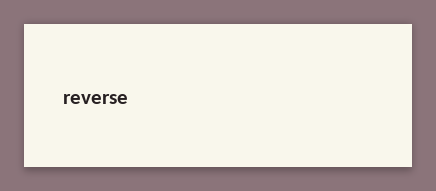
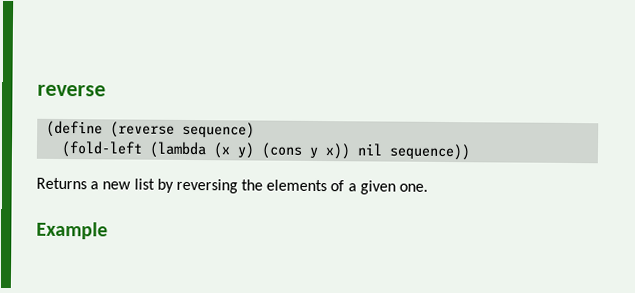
(128, 99) none -> [46,120,256,139] [61,140,472,161] [36,177,429,195] [36,221,108,240] // (define (reverse sequence) // (fold-left (lambda (x y) (cons y x)) nil sequence)) // Returns a new list by reversing the elements of a given one. // Example

